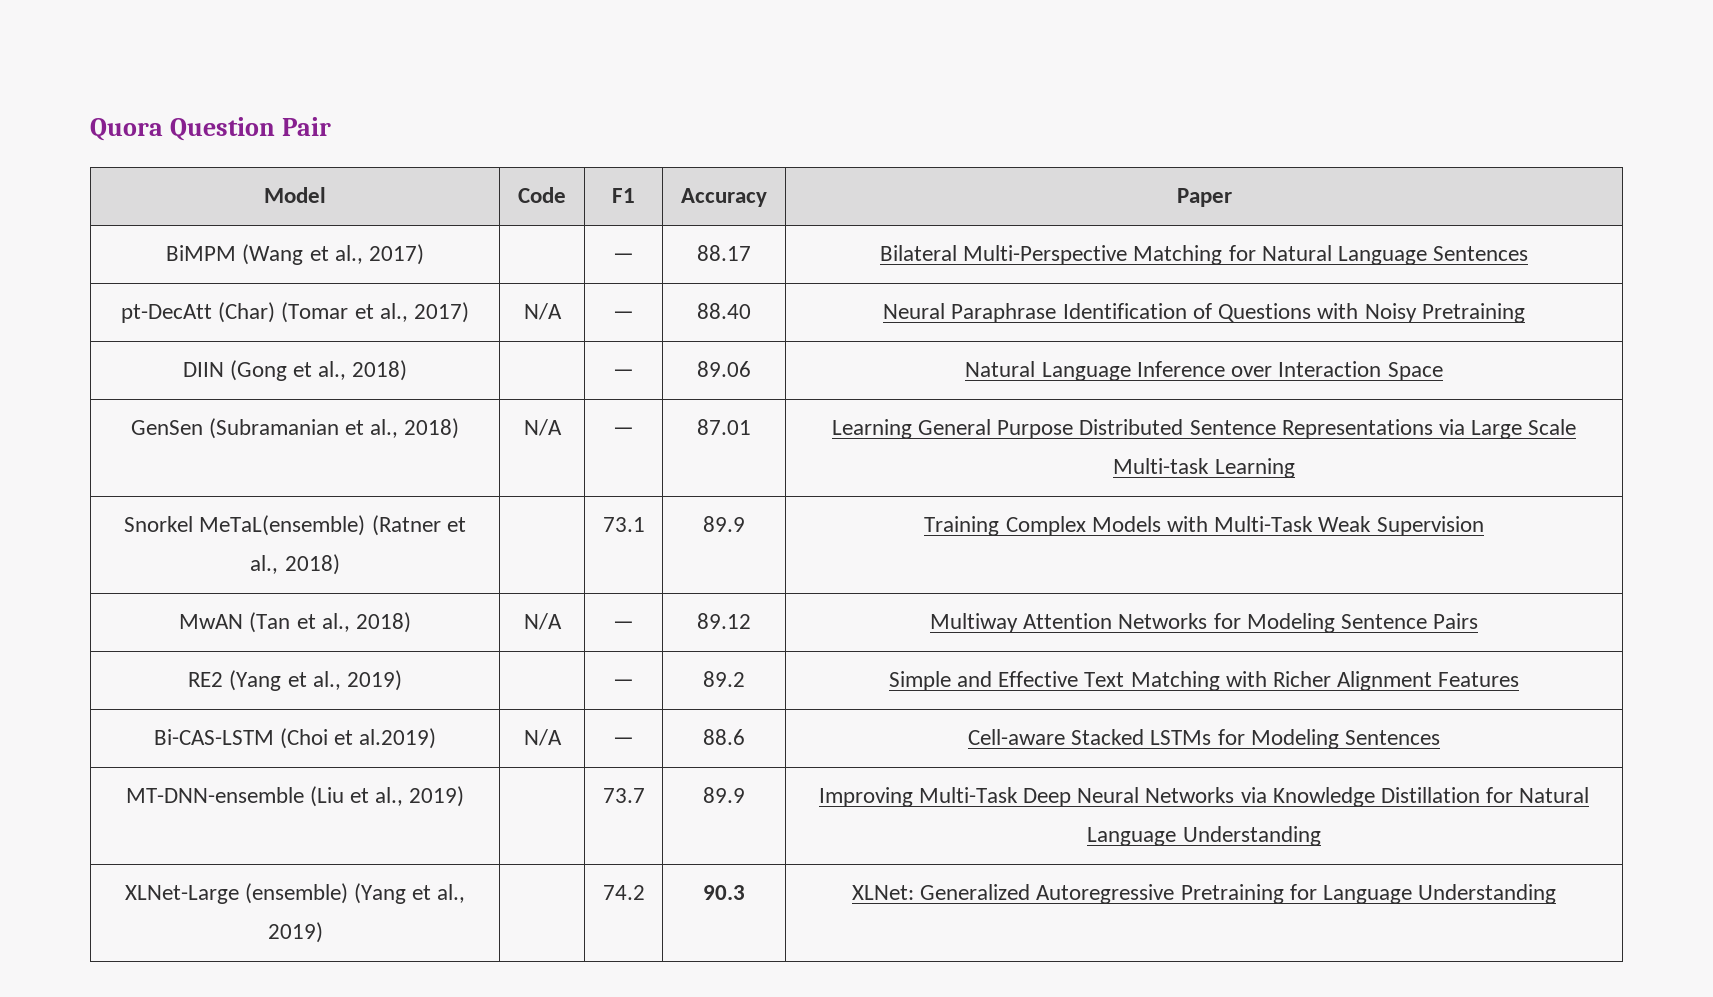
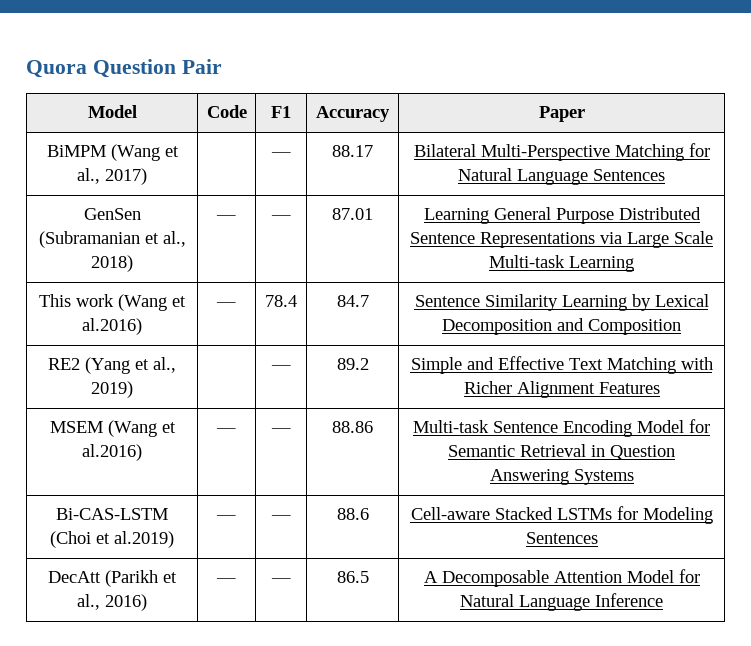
[120,302,470,323] [523,303,562,320] [613,311,634,319] [697,303,751,319] [883,303,1525,323] [182,360,408,381] [613,369,634,377] [697,361,751,377] [965,361,1443,381] // pt-DecAtt (Char) (Tomar et al., 2017) | N/A | — | 88.40 | Neural Paraphrase Identification of Questions with Noisy Pretraining // DIIN (Gong et al., 2018) | | — | 89.06 | Natural Language Inference over Interaction Space -> (665, 175) none
[523,419,562,436] N/A -> [216,215,236,220] —
[124,515,466,536] [250,554,340,575] [602,517,645,532] [703,516,745,532] [924,516,1484,536] [179,612,411,633] [523,613,562,630] [613,621,634,629] [697,613,751,629] [929,613,1479,633] Snorkel MeTaL(ensemble) (Ratner et al., 2018) | | 73.1 | 89.9 | Training Complex Models with Multi-Task Weak Supervision // MwAN (Tan et al., 2018) | N/A | — | 89.12 | Multiway Attention Networks for Modeling Sentence Pairs -> [39,294,186,311] [82,318,142,335] [216,302,236,307] [265,295,297,307] [336,295,369,307] [414,294,709,311] [442,318,681,335] This work (Wang et al.2016) | — | 78.4 | 84.7 | Sentence Similarity Learning by Lexical Decomposition and Composition
(1520, 679) none -> [49,420,176,437] [82,444,142,461] [216,428,236,433] [270,428,291,433] [332,421,373,433] [413,419,710,437] [448,444,675,460] [489,469,634,485] // MSEM (Wang et al.2016) | — | — | 88.86 | Multi-task Sentence Encoding Model for Semantic Retrieval in Question Answering Systems
[523,729,562,746] N/A -> [216,515,236,520] —
[125,786,465,807] [602,788,645,803] [703,787,745,803] [818,787,1590,807] [1087,826,1321,846] [124,883,466,904] [267,922,323,943] [602,885,645,900] [703,885,745,900] [851,884,1557,904] MT-DNN-ensemble (Liu et al., 2019) | | 73.7 | 89.9 | Improving Multi-Task Deep Neural Networks via Knowledge Distillation for Natural Language Understanding // XLNet-Large (ensemble) (Yang et al., 2019) | | 74.2 | 90.3 | XLNet: Generalized Autoregressive Pretraining for Language Understanding -> [48,570,177,587] [77,594,147,611] [216,578,236,583] [270,578,291,583] [336,571,369,583] [423,569,700,587] [460,593,663,611] DecAtt (Parikh et al., 2016) | — | — | 86.5 | A Decomposable Attention Model for Natural Language Inference

